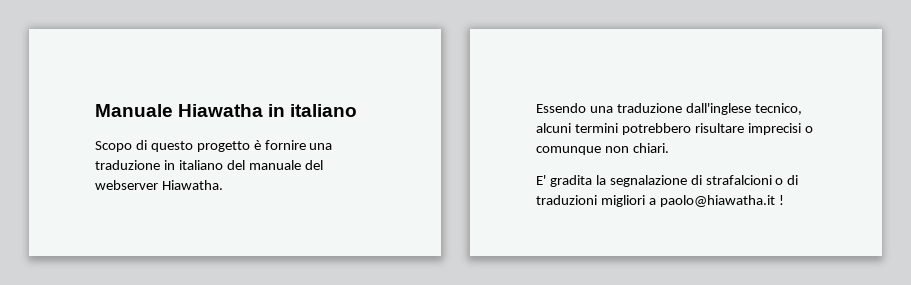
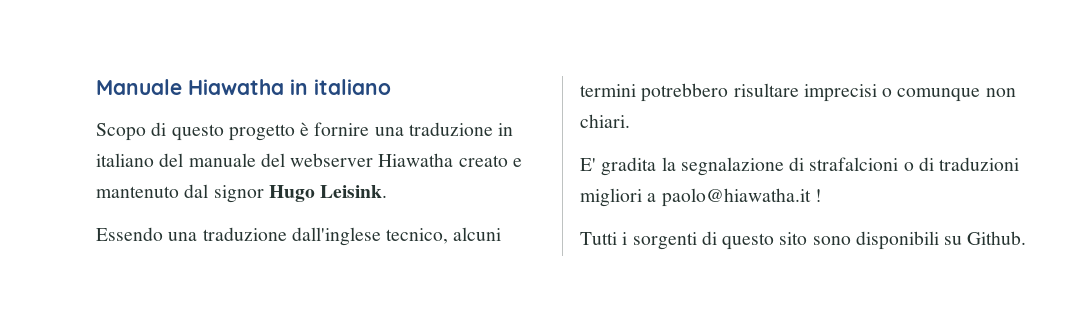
[161,180,223,190] Hiawatha. -> [378,153,522,167] [96,184,388,203] Hiawatha creato e mantenuto dal signor Hugo Leisink.
(784, 200) none -> [580,231,1027,250] // Tutti i sorgenti di questo sito sono disponibili su Github.

